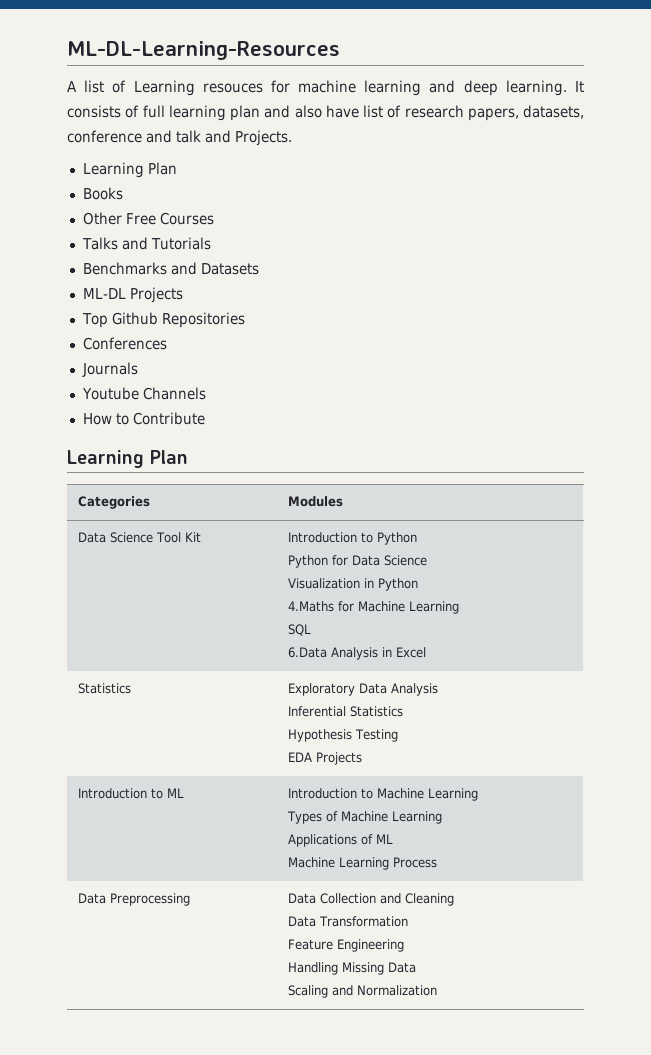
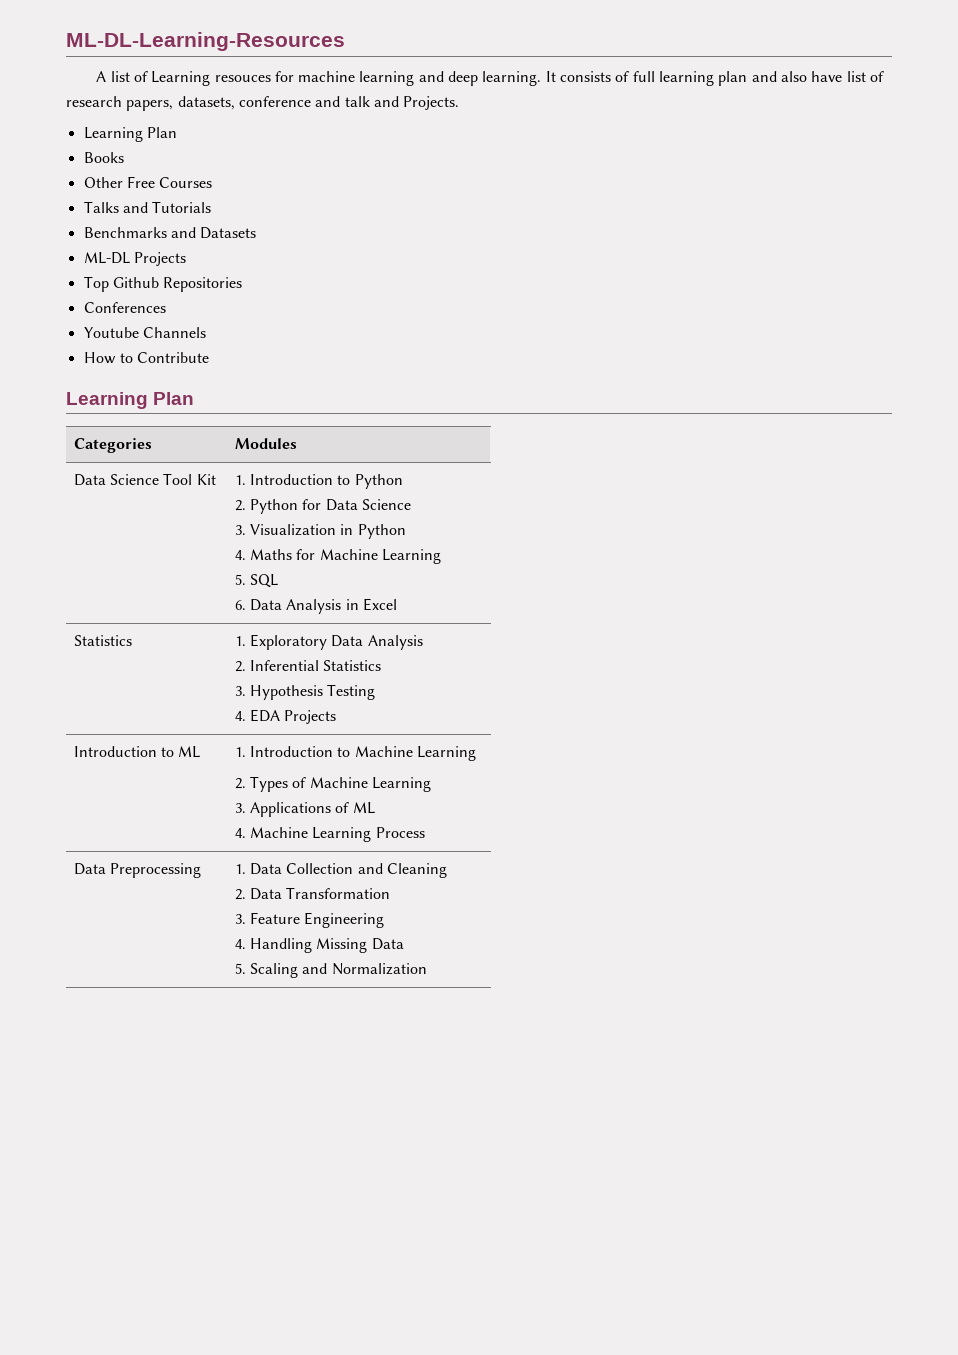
[81,362,138,377] // Journals -> (166, 307) none
(201, 537) none -> [234,475,246,485] 1.
(417, 538) none -> [234,500,246,511] 2.
(427, 560) none -> [234,525,246,535] 3.
[287,601,334,612] 4.Maths -> [234,549,292,560] 4. Maths
(459, 607) none -> [234,574,246,585] 5.
[287,647,327,658] 6.Data -> [234,599,282,611] 6. Data
(131, 688) none -> [234,636,246,646] 1.
(438, 689) none -> [234,661,246,672] 2.
(403, 711) none -> [234,686,246,696] 3.
(398, 735) none -> [234,711,246,721] 4.
(184, 793) none -> [234,747,246,757] 1.
(478, 794) none -> [234,778,246,789] 2.
(442, 817) none -> [234,803,246,813] 3.
(393, 839) none -> [234,828,246,838] 4.
(190, 899) none -> [234,864,246,874] 1.
(454, 899) none -> [234,889,246,900] 2.
(408, 921) none -> [234,914,246,924] 3.
(404, 945) none -> [234,939,246,949] 4.
(416, 967) none -> [234,963,246,974] 5.

